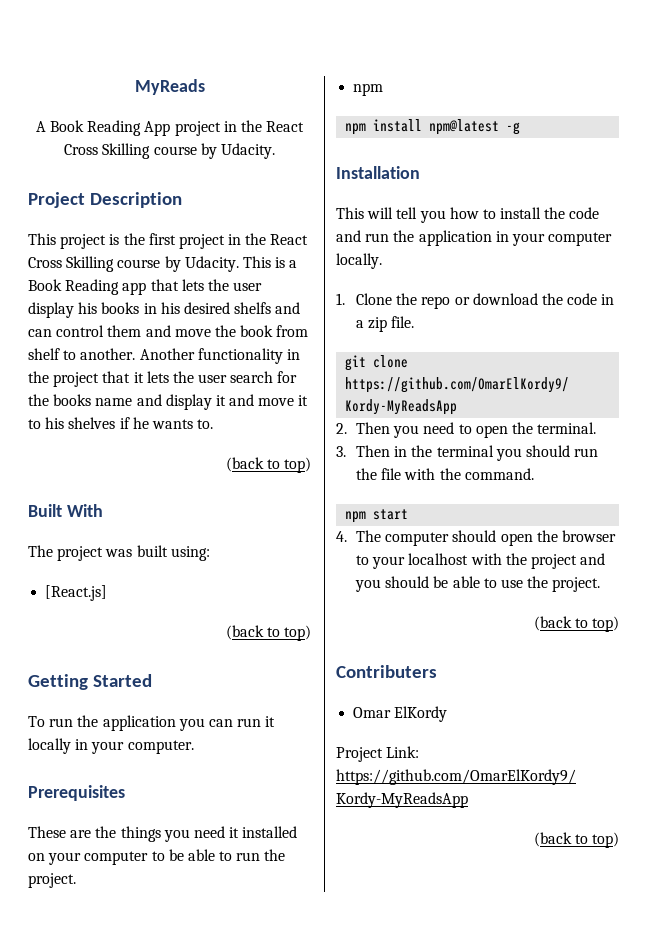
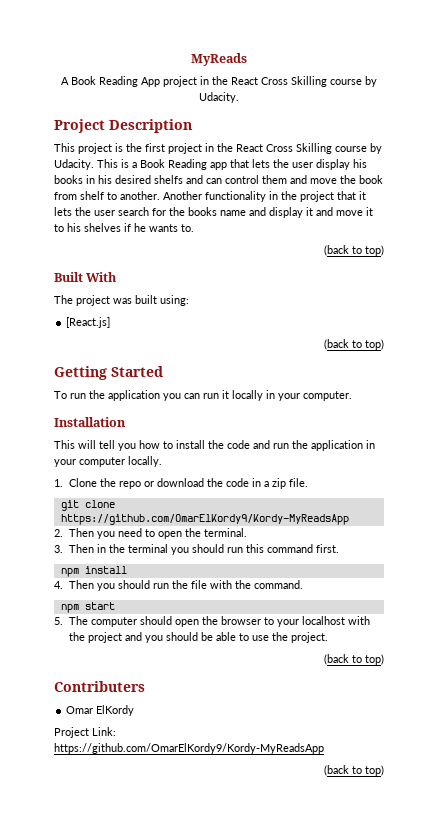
[28,785,125,801] [28,826,298,842] [28,849,286,865] [28,873,76,888] [353,83,384,96] [345,119,521,135] // Prerequisites // These are the things you need it installed on your computer to be able to run the project. // npm // npm install npm@latest -g -> (352, 396) none
(599, 452) none -> [245,544,339,553] [60,566,127,577] [54,580,169,591] this command first. // npm install // 4. Then you should run
[336,531,347,542] 4. -> [54,617,63,625] 5.

